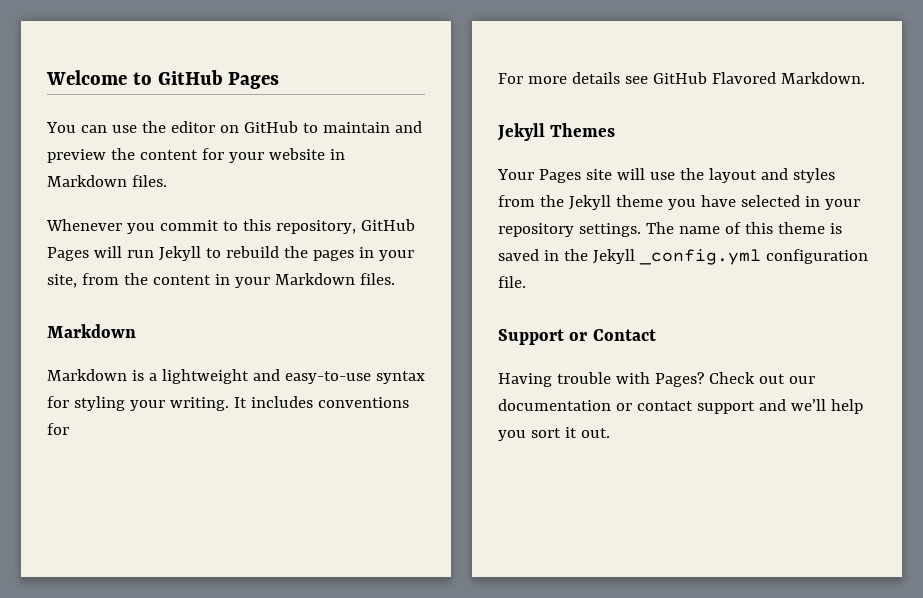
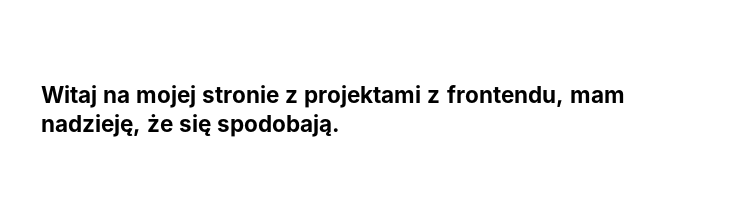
[46,70,280,89] [46,121,422,133] [47,148,345,163] [47,175,167,187] [46,219,415,234] [47,246,414,261] [47,273,395,288] [47,324,136,338] [47,369,425,384] [47,396,409,411] [47,423,69,435] [498,72,865,84] [497,123,616,141] [497,168,835,183] [498,195,860,210] [498,222,842,237] [498,249,868,265] [498,276,526,288] [498,329,656,345] [498,372,815,387] [498,399,863,414] [498,427,610,441] Welcome to GitHub Pages // You can use the editor on GitHub to maintain and preview the content for your website in Markdown files. // Whenever you commit to this repository, GitHub Pages will run Jekyll to rebuild the pages in your site, from the content in your Markdown files. // Markdown // Markdown is a lightweight and easy-to-use syntax for styling your writing. It includes conventions for // For more details see GitHub Flavored Markdown. // Jekyll Themes // Your Pages site will use the layout and styles from the Jekyll theme you have selected in your repository settings. The name of this theme is saved in the Jekyll _config.yml configuration file. // Support or Contact // Having trouble with Pages? Check out our documentation or contact support and we’ll help you sort it out. -> [41,85,625,108] [41,114,341,137] Witaj na mojej stronie z projektami z frontendu, mam nadzieję, że się spodobają.

